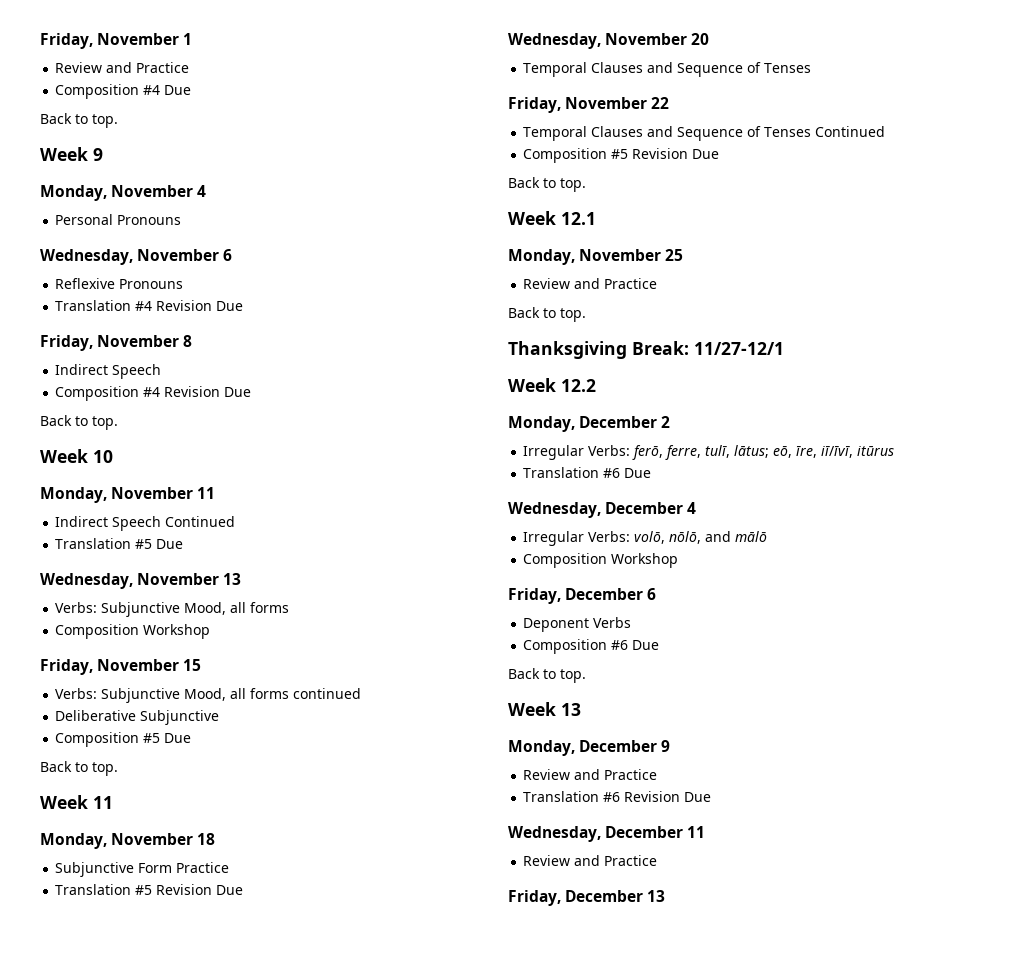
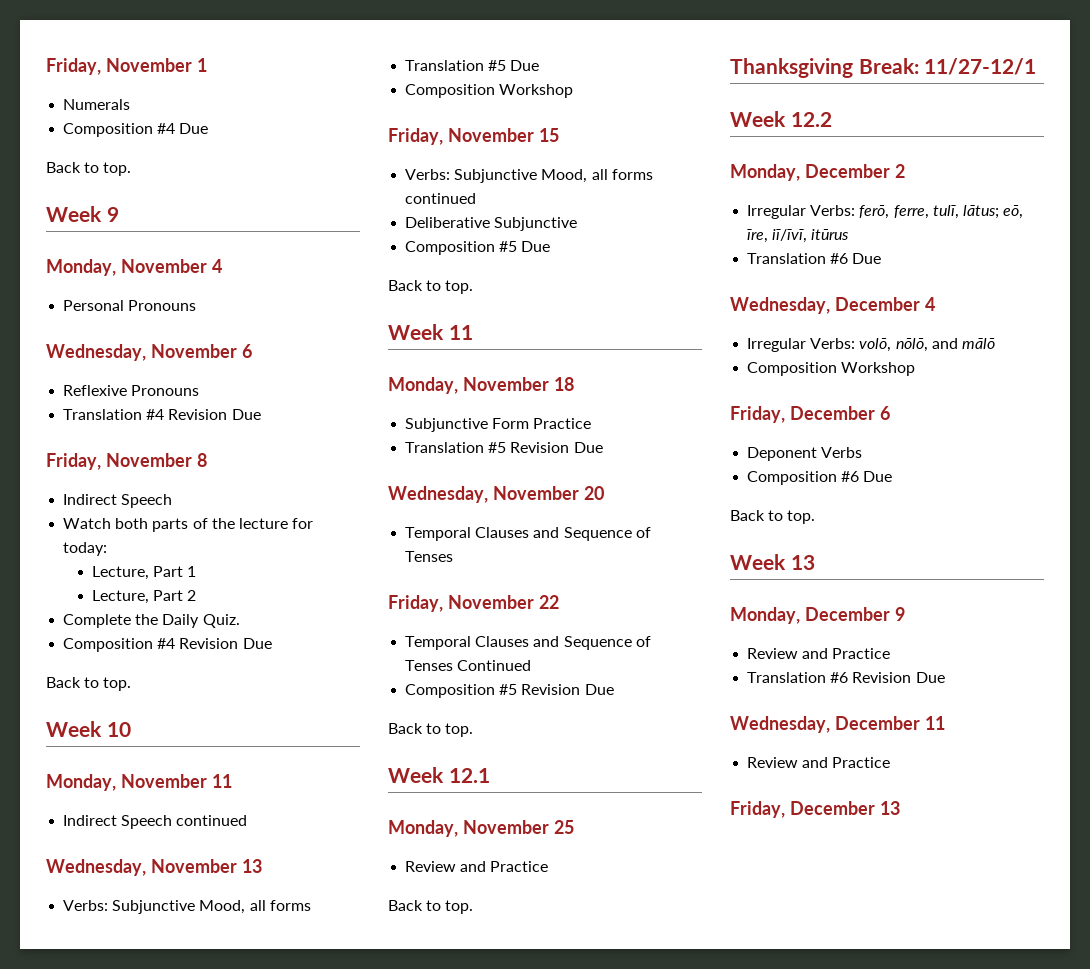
[55,62,190,73] Review and Practice -> [63,99,131,110] Numerals
(162, 371) none -> [63,518,314,532] [63,542,108,556] [91,566,197,580] [91,590,197,604] [63,614,240,628] // Watch both parts of the lecture for today: // Lecture, Part 1 // Lecture, Part 2 // Complete the Daily Quiz.
[165,516,236,527] [55,538,184,549] Continued // Translation #5 Due -> [176,815,248,826] continued
(290, 607) none -> [405,60,540,71] // Translation #5 Due

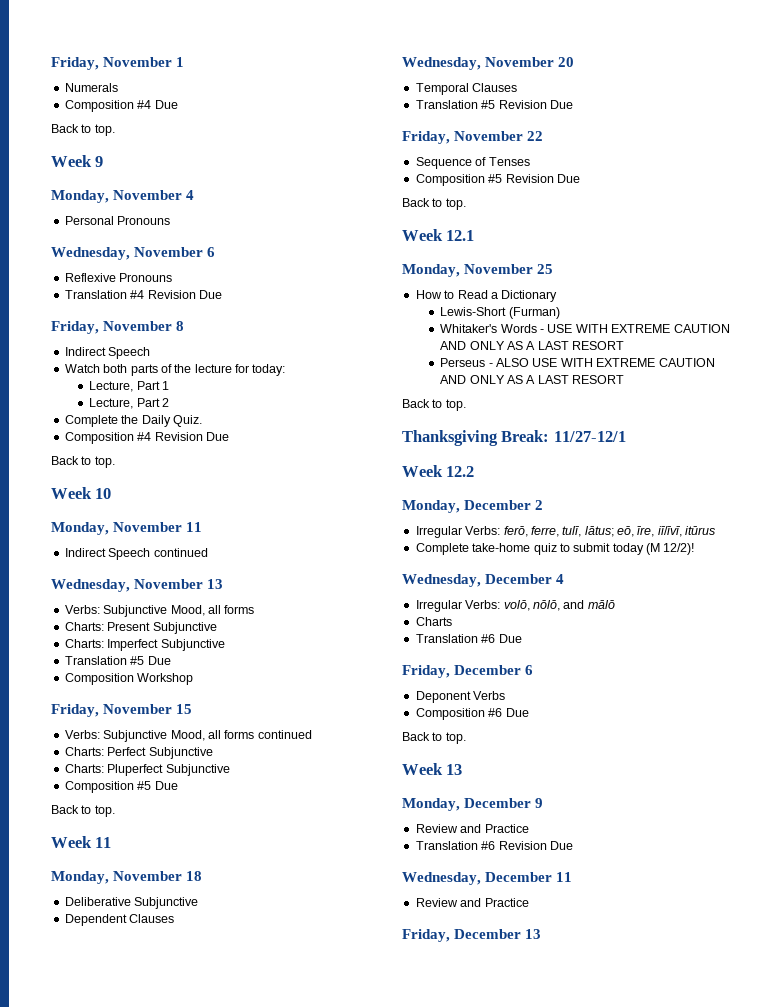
(311, 905) none -> [64,622,217,634] [64,639,225,651] // Charts: Present Subjunctive // Charts: Imperfect Subjunctive
[405,217,491,228] Deliberative -> [64,747,213,759] [64,764,164,776] Charts: Perfect Subjunctive // Charts: Pluperfect
[405,418,592,432] [405,442,603,453] Subjunctive Form Practice // Translation #5 Revision Due -> [64,897,199,909] [64,914,175,926] Deliberative Subjunctive // Dependent Clauses
[533,527,651,541] [405,551,454,562] and Sequence of Tenses -> [415,100,573,109] // Translation #5 Revision Due
[405,636,651,650] [405,660,532,671] Temporal Clauses and Sequence of Tenses Continued -> [415,157,530,169] Sequence of Tenses
[405,861,549,872] Review and Practice -> [415,290,558,302] [440,307,560,319] [440,324,730,333] [440,341,625,350] [440,358,715,367] [440,375,625,384] How to Read a Dictionary // Lewis-Short (Furman) // Whitaker's Words - USE WITH EXTREME CAUTION AND ONLY AS A LAST RESORT // Perseus - ALSO USE WITH EXTREME CAUTION AND ONLY AS A LAST RESORT
[747,253,882,264] Translation #6 Due -> [415,543,695,555] Complete take-home quiz to submit today (M 12/2)!
[747,362,916,376] Composition Workshop -> [415,617,452,626] [415,634,522,643] Charts // Translation #6 Due

